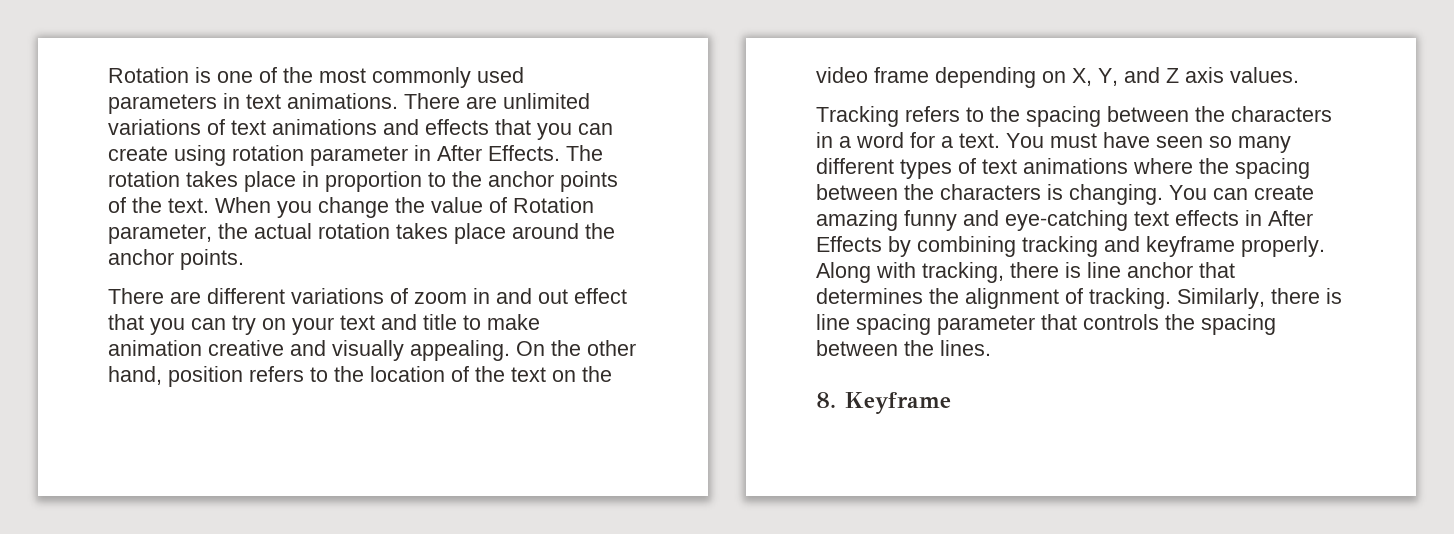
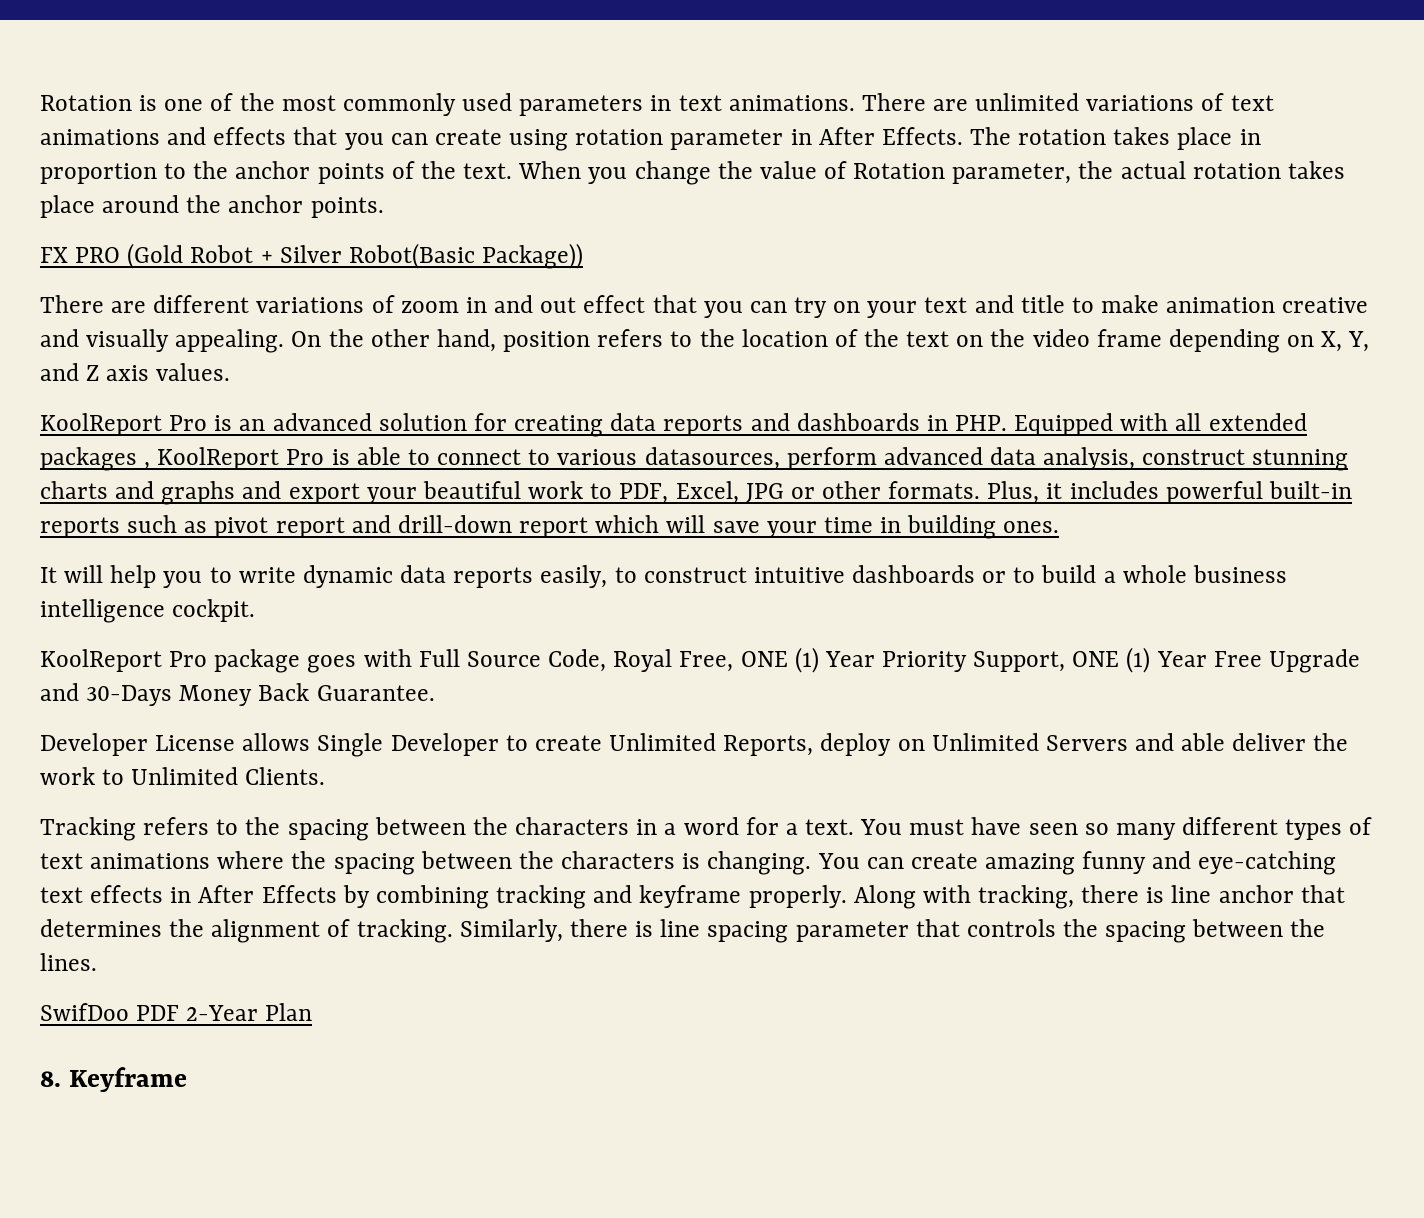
(244, 259) none -> [40,243,584,269] // FX PRO (Gold Robot + Silver Robot(Basic Package))
(1299, 75) none -> [40,413,1307,437] [40,447,1349,471] [40,481,1352,505] [40,515,1060,539] [40,565,1287,588] [40,599,256,623] [40,647,1360,673] [40,683,435,706] [40,733,1349,757] [40,767,326,785] // KoolReport Pro is an advanced solution for creating data reports and dashboards in PHP. Equipped with all extended packages , KoolReport Pro is able to connect to various datasources, perform advanced data analysis, construct stunning charts and graphs and export your beautiful work to PDF, Excel, JPG or other formats. Plus, it includes powerful built-in reports such as pivot report and drill-down report which will save your time in building ones. // It will help you to write dynamic data reports easily, to construct intuitive dashboards or to build a whole business intelligence cockpit. // KoolReport Pro package goes with Full Source Code, Royal Free, ONE (1) Year Priority Support, ONE (1) Year Free Upgrade and 30-Days Money Back Guarantee. // Developer License allows Single Developer to create Unlimited Reports, deploy on Unlimited Servers and able deliver the work to Unlimited Clients.
(991, 348) none -> [40,1003,313,1021] // SwifDoo PDF 2-Year Plan

